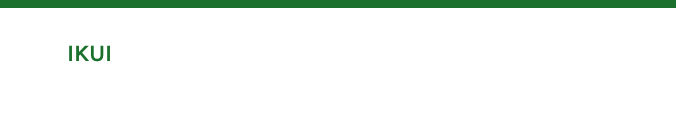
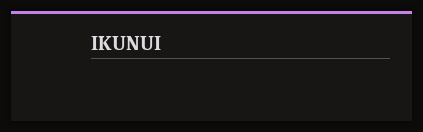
[67,45,112,62] IKUI -> [91,36,161,50] IKUNUI

